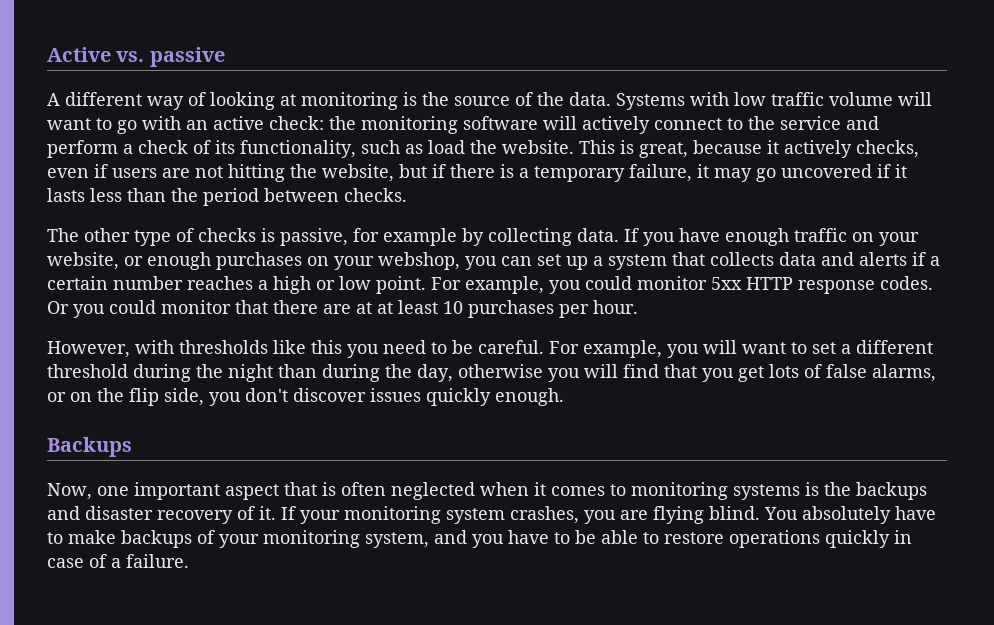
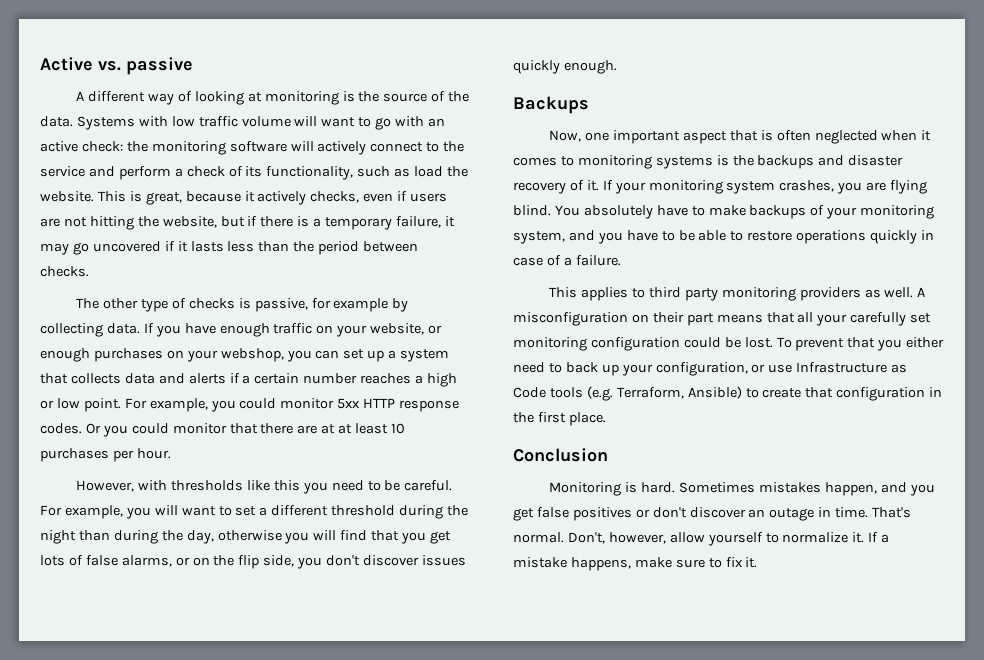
(189, 561) none -> [549,287,926,301] [513,312,932,326] [513,337,945,351] [513,362,908,376] [513,386,943,401] [513,412,606,426] [513,448,608,462] [549,482,935,496] [513,507,912,521] [513,532,890,546] [513,557,758,571] // This applies to third party monitoring providers as well. A misconfiguration on their part means that all your carefully set monitoring configuration could be lost. To prevent that you either need to back up your configuration, or use Infrastructure as Code tools (e.g. Terraform, Ansible) to create that configuration in the first place. // Conclusion // Monitoring is hard. Sometimes mistakes happen, and you get false positives or don't discover an outage in time. That's normal. Don't, however, allow yourself to normalize it. If a mistake happens, make sure to fix it.

